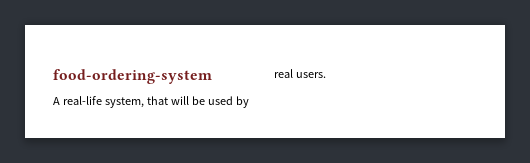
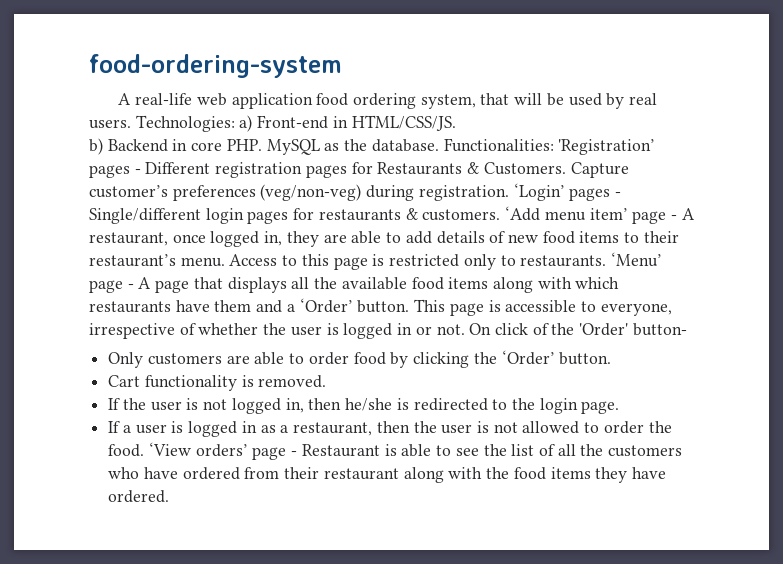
(102, 100) none -> [196,93,416,109] web application food ordering
(326, 75) none -> [135,115,456,132] [89,138,656,155] [89,162,629,178] [89,183,622,201] [89,206,695,224] [89,231,679,247] [89,252,662,270] [89,277,620,293] [89,298,672,316] [89,323,687,339] [108,350,612,368] [108,375,327,391] [108,398,620,414] [108,421,672,437] [108,442,683,460] [108,467,666,483] [108,490,170,503] Technologies: a) Front-end in HTML/CSS/JS. // b) Backend in core PHP. MySQL as the database. Functionalities: 'Registration’ pages - Different registration pages for Restaurants & Customers. Capture customer’s preferences (veg/non-veg) during registration. ‘Login’ pages - Single/different login pages for restaurants & customers. ‘Add menu item’ page - A restaurant, once logged in, they are able to add details of new food items to their restaurant’s menu. Access to this page is restricted only to restaurants. ‘Menu’ page - A page that displays all the available food items along with which restaurants have them and a ‘Order’ button. This page is accessible to everyone, irrespective of whether the user is logged in or not. On click of the 'Order' button- // Only customers are able to order food by clicking the ‘Order’ button. // Cart functionality is removed. // If the user is not logged in, then he/she is redirected to the login page. // If a user is logged in as a restaurant, then the user is not allowed to order the food. ‘View orders’ page - Restaurant is able to see the list of all the customers who have ordered from their restaurant along with the food items they have ordered.

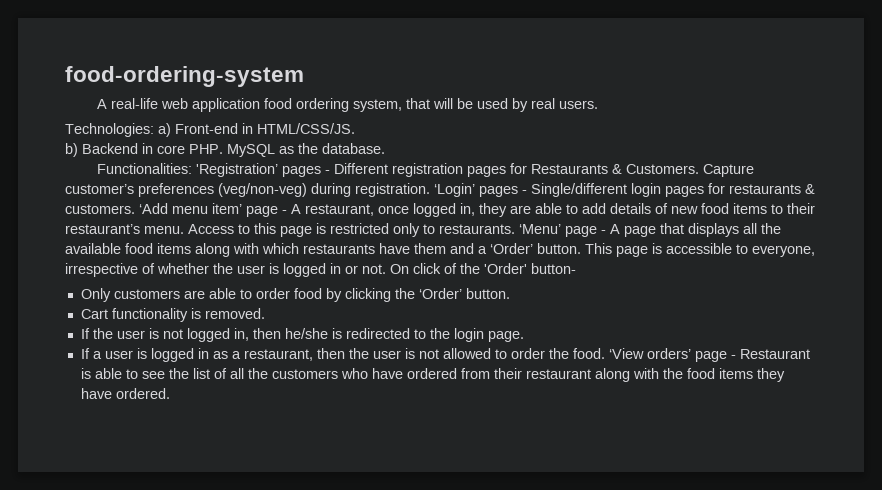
(131, 124) none -> (599, 104) //
(439, 145) none -> (385, 148) //

